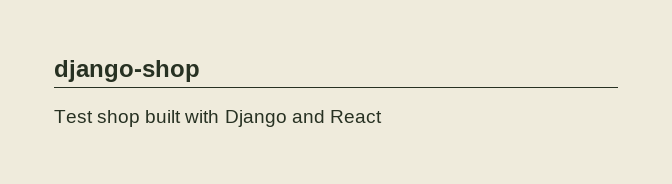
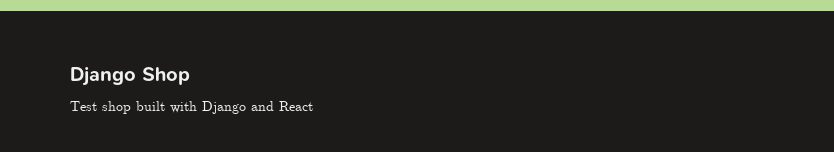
[54,60,200,82] django-shop -> [70,66,190,86] Django Shop

